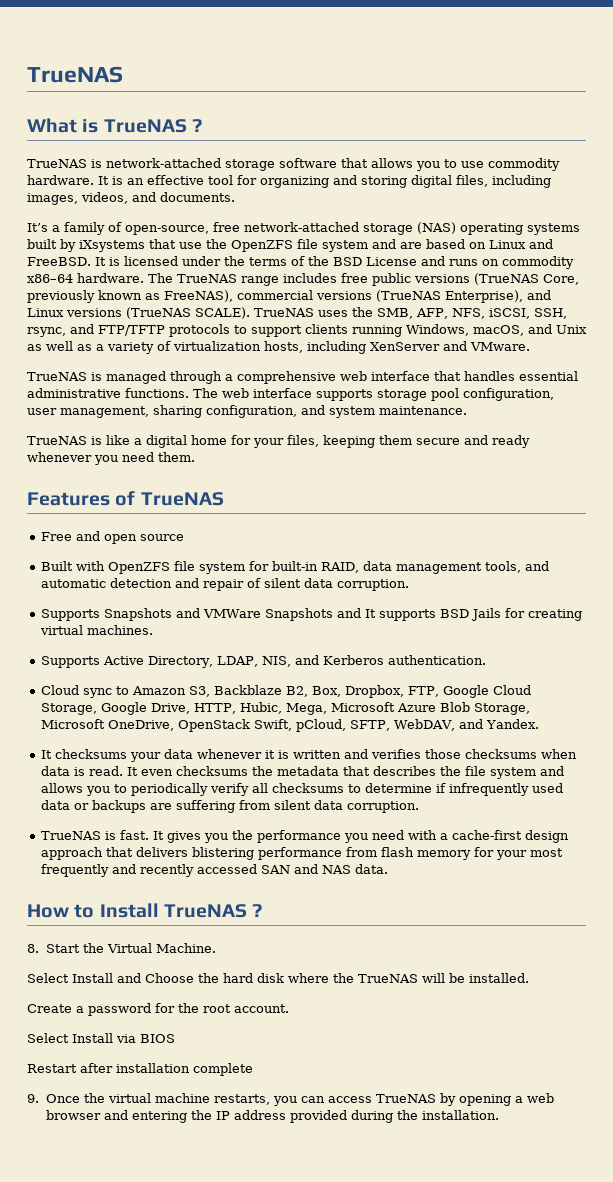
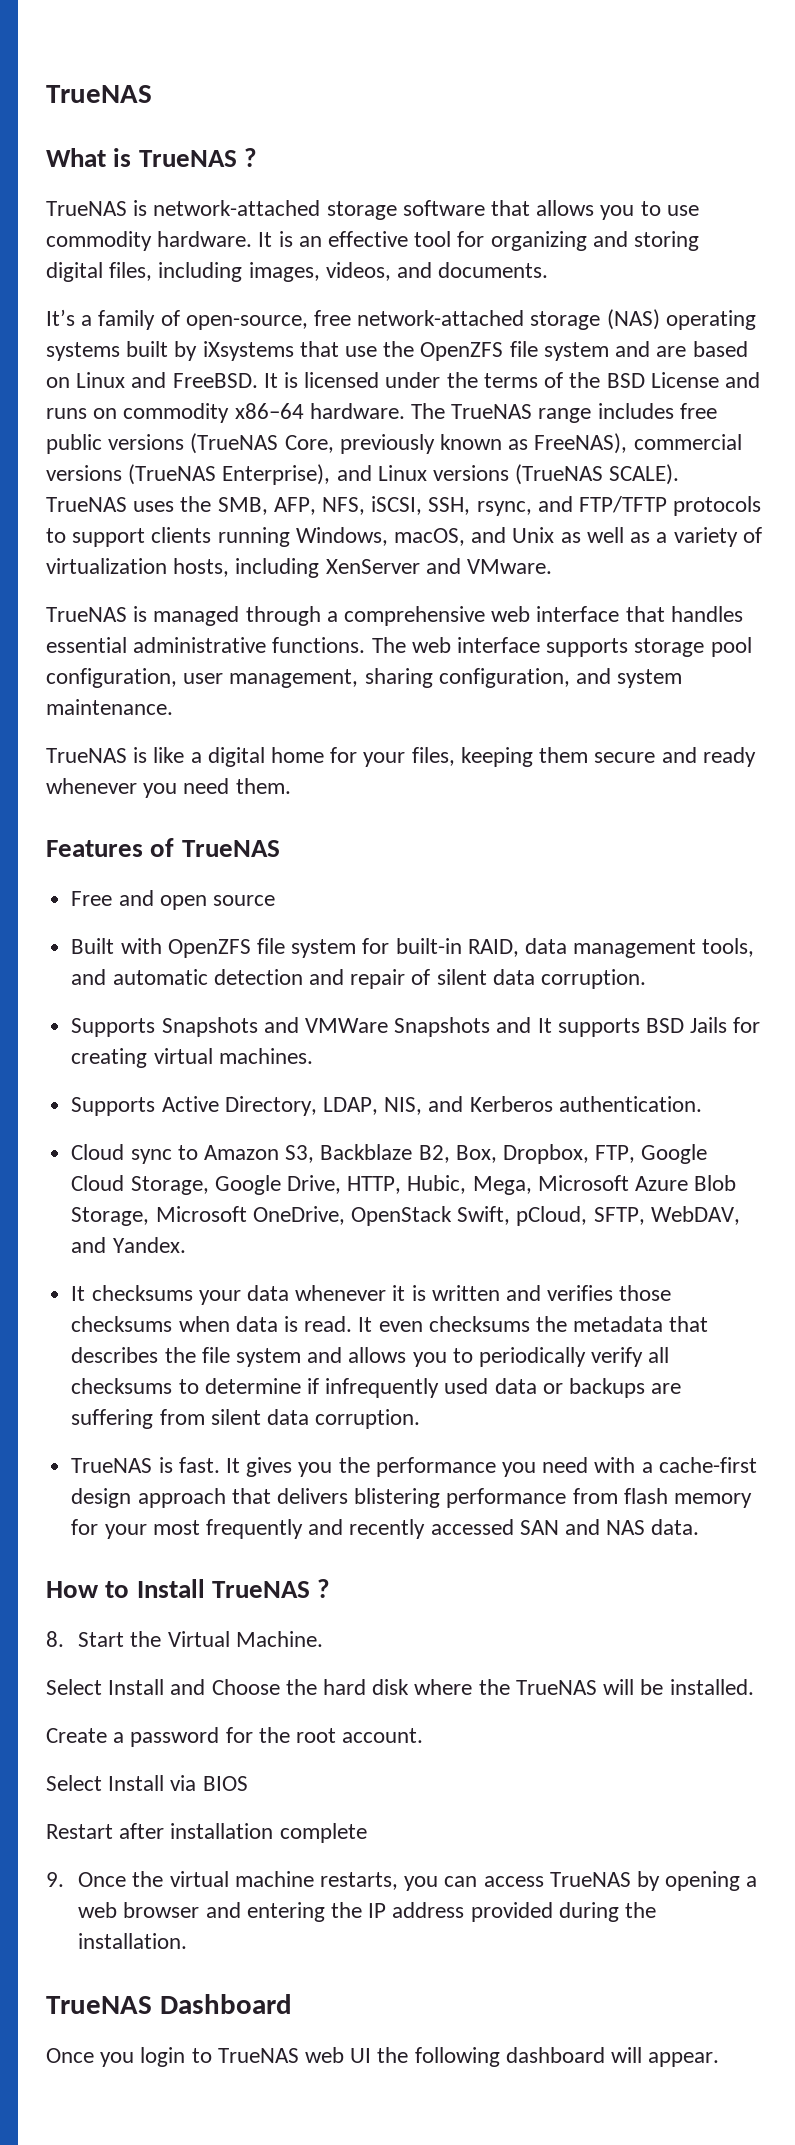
(499, 1115) none -> [46,1994,292,2014] [46,2047,720,2067] // TrueNAS Dashboard // Once you login to TrueNAS web UI the following dashboard will appear.

